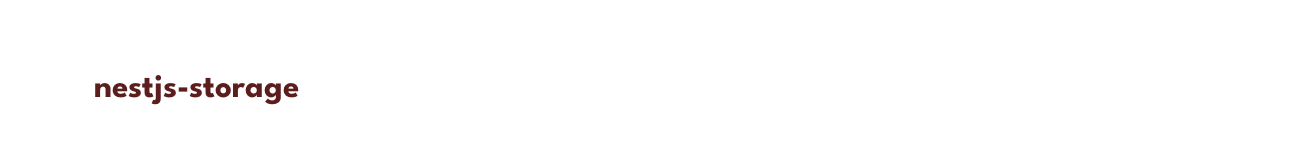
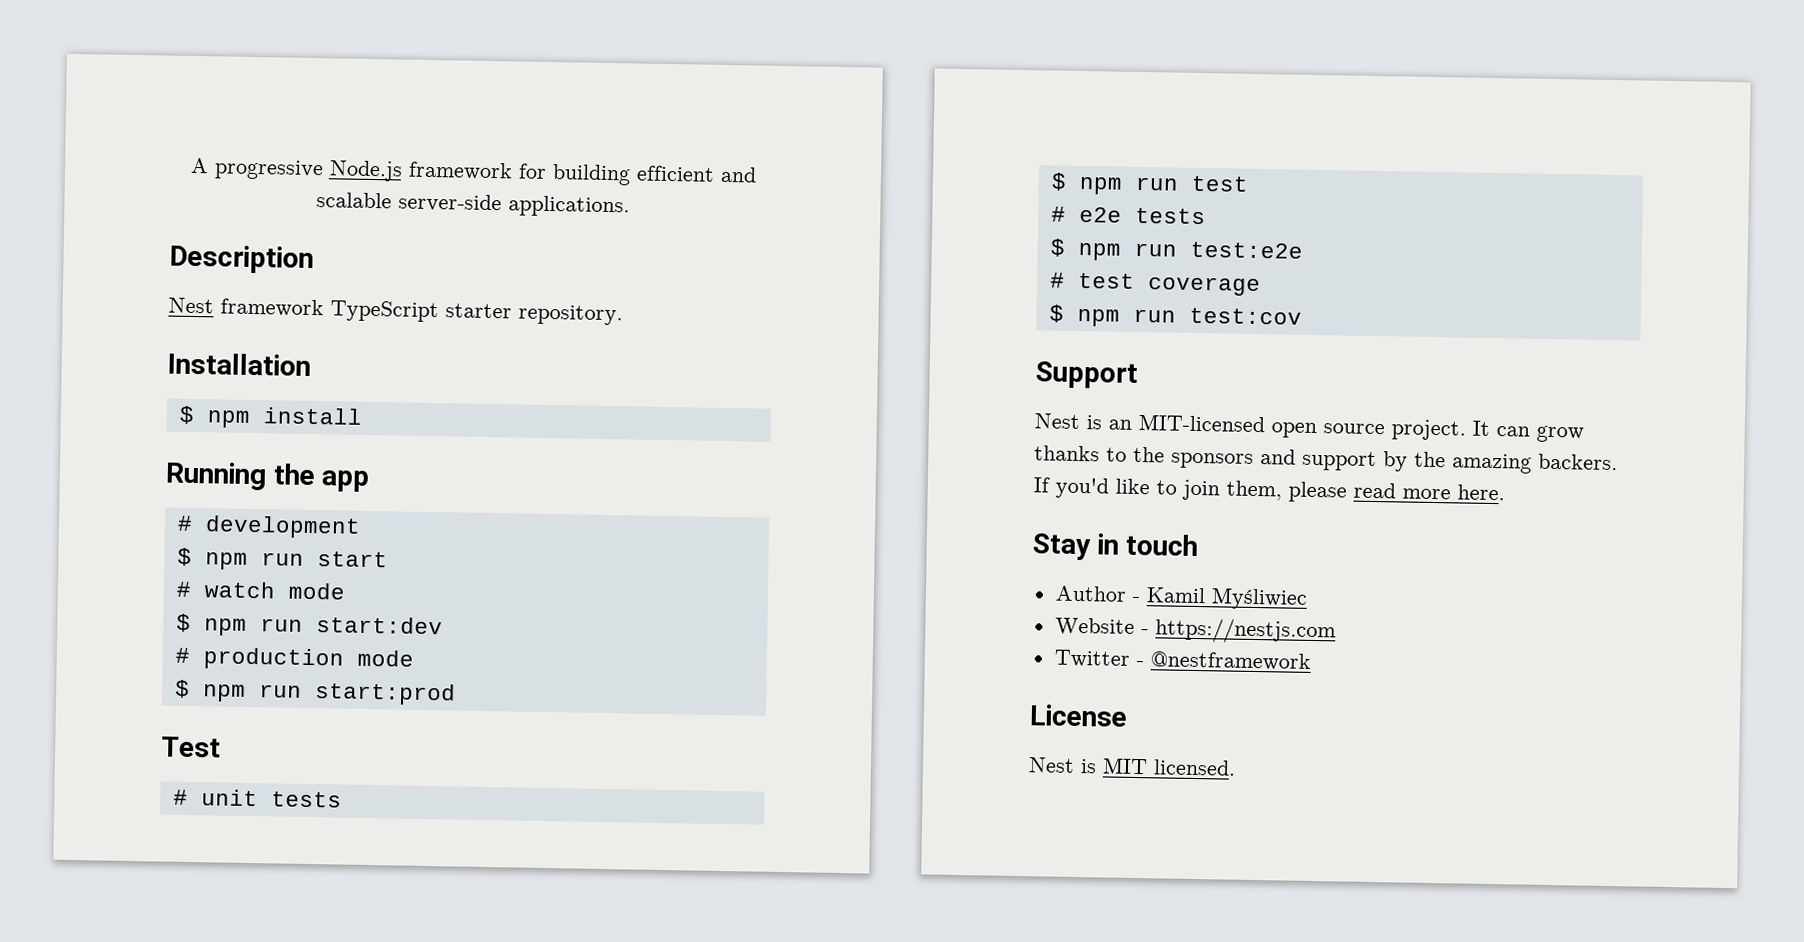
[94,75,299,105] nestjs-storage -> [189,157,757,186] [315,192,630,218] [169,244,314,275] [168,297,623,326] [167,352,311,376] [178,405,362,428] [165,461,370,492] [176,515,361,539] [176,547,388,570] [175,581,346,600] [175,613,443,636] [174,647,414,671] [174,679,456,706] [161,736,221,758] [172,789,342,808] [1050,172,1249,195] [1050,206,1206,225] [1049,238,1303,261] [1049,272,1261,297] [1048,304,1302,327] [1035,361,1138,389] [1034,413,1584,443] [1034,445,1618,474] [1033,477,1505,503] [1032,533,1199,561] [1054,585,1308,610] [1054,617,1336,645] [1053,649,1311,671] [1029,704,1128,727] [1028,757,1236,776] A progressive Node.js framework for building efficient and scalable server-side applications. // Description // Nest framework TypeScript starter repository. // Installation // $ npm install // Running the app // # development // $ npm run start // # watch mode // $ npm run start:dev // # production mode // $ npm run start:prod // Test // # unit tests // $ npm run test // # e2e tests // $ npm run test:e2e // # test coverage // $ npm run test:cov // Support // Nest is an MIT-licensed open source project. It can grow thanks to the sponsors and support by the amazing backers. If you'd like to join them, please read more here. // Stay in touch // Author - Kamil Myśliwiec // Website - https://nestjs.com // Twitter - @nestframework // License // Nest is MIT licensed.

